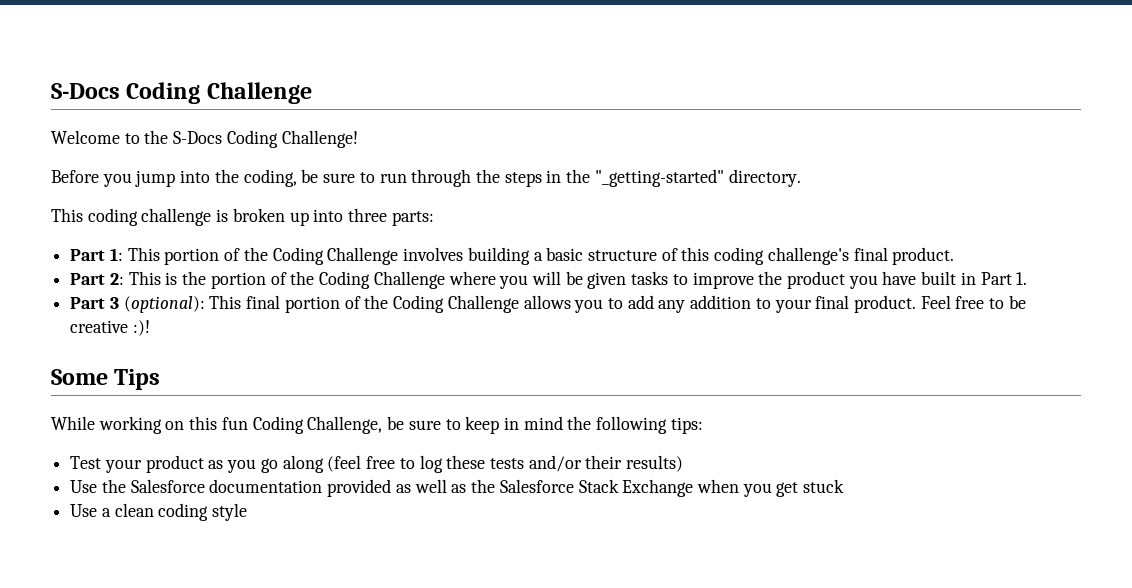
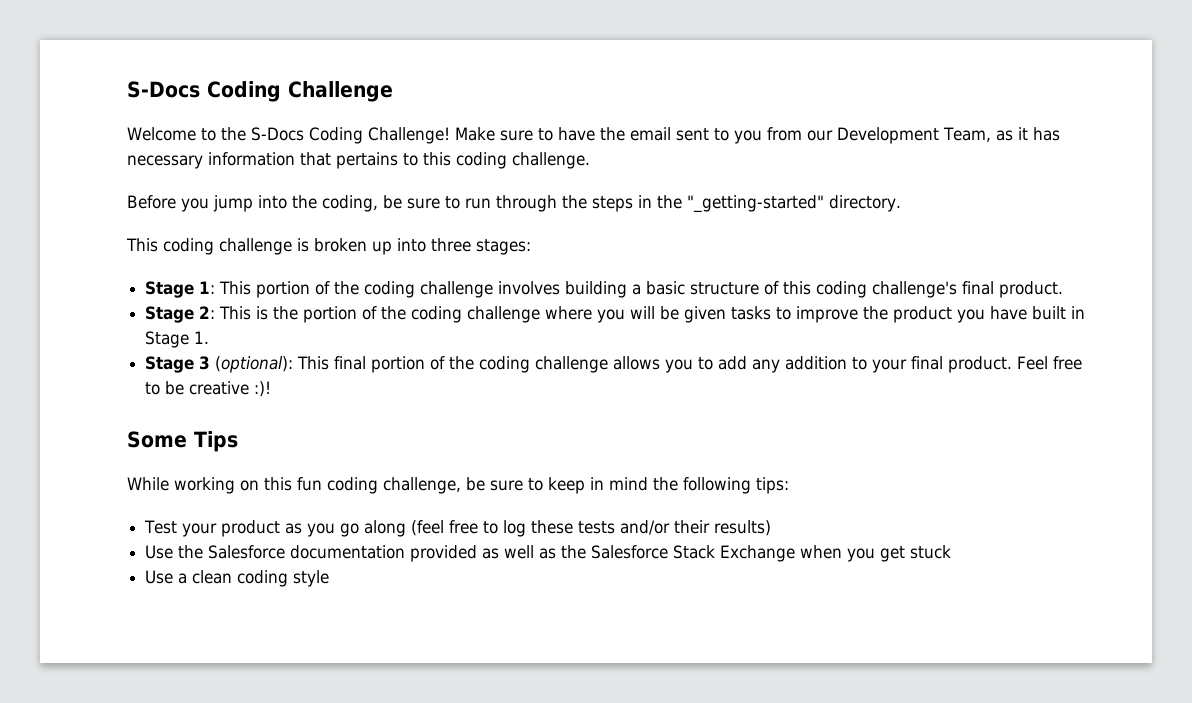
(358, 139) none -> [454,127,1060,144] [127,152,590,169] Make sure to have the email sent to you from our Development Team, as it has necessary information that pertains to this coding challenge.
[391,211,434,226] [70,249,106,261] parts: // Part -> [476,239,531,255] [145,281,195,298] stages: // Stage
[272,247,399,265] Coding Challenge -> [364,281,494,298] coding challenge
[70,273,106,285] Part -> [145,306,195,323] Stage
[319,271,445,289] Coding Challenge -> [411,306,541,323] coding challenge
[980,272,1012,285] Part -> [145,331,190,348] Stage
[70,297,106,309] Part -> [145,356,195,373] Stage
[393,295,519,313] Coding Challenge -> [479,356,609,373] coding challenge
[252,416,383,434] Coding Challenge, -> [327,477,461,494] coding challenge,

